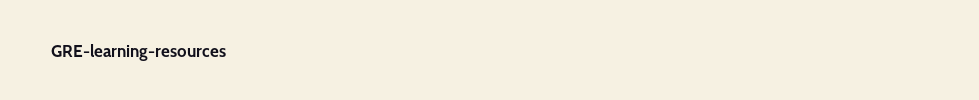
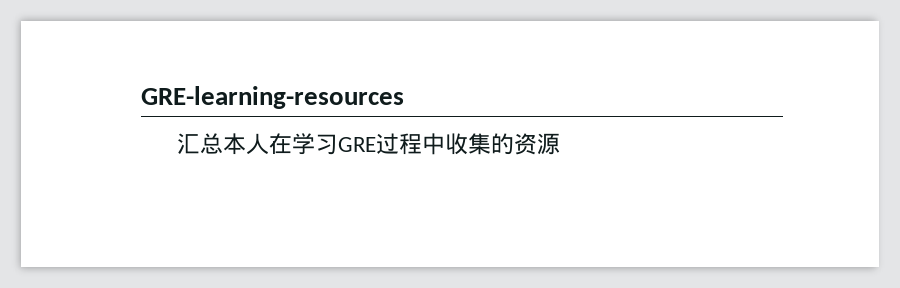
(226, 52) none -> [176,133,560,155] // 汇总本人在学习GRE过程中收集的资源

